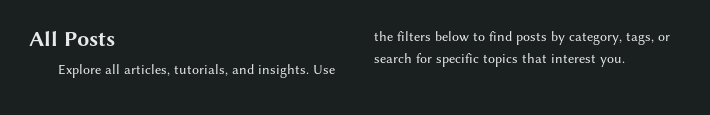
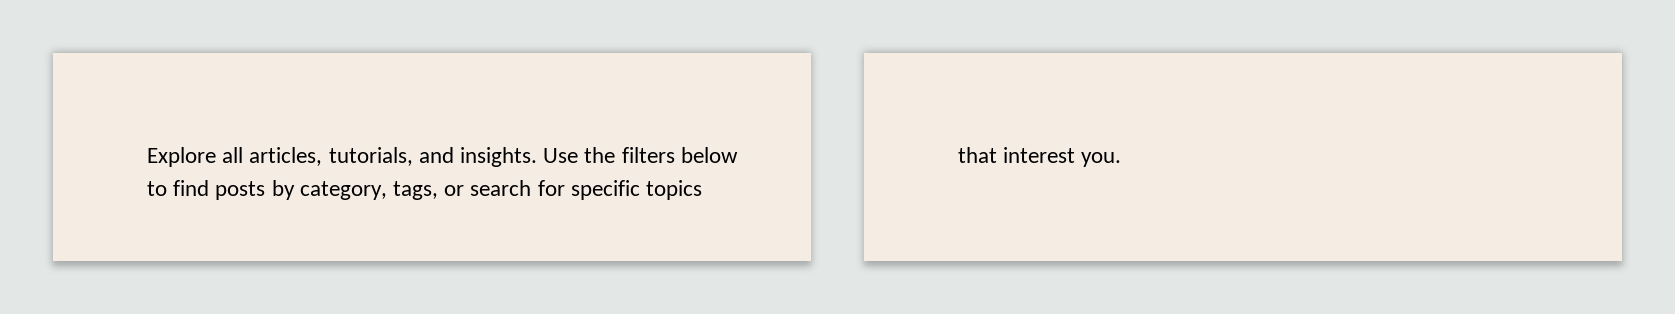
[29,31,115,46] All Posts // -> (147, 157) none

